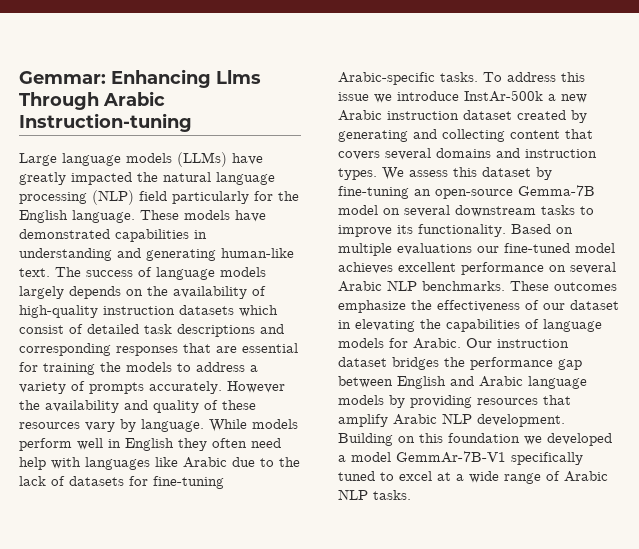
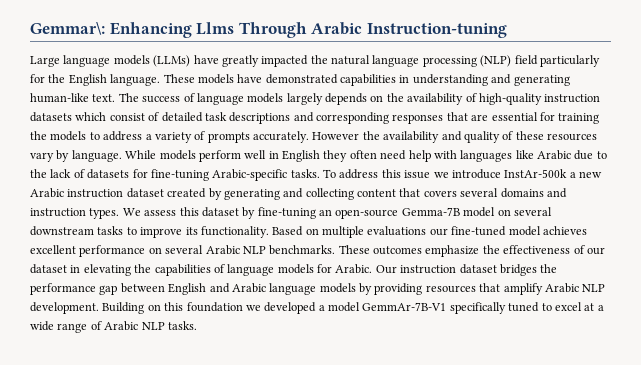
[19,71,106,84] Gemmar: -> [30,22,105,35] Gemmar\:

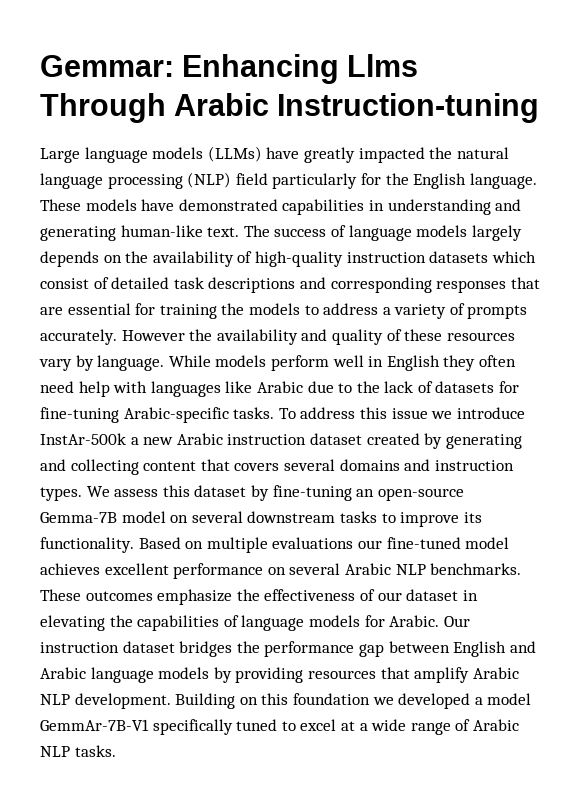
[30,22,105,35] Gemmar\: -> [40,55,174,77] Gemmar:

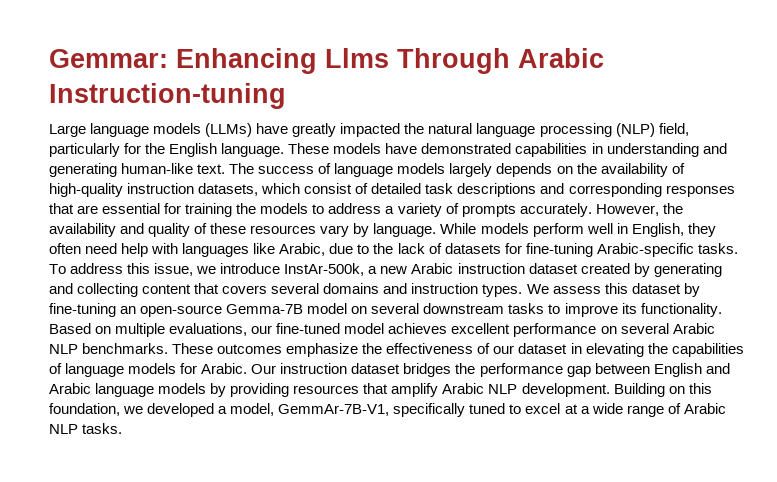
[235,173,268,185] field -> [658,123,689,136] field,
[429,251,489,263] datasets -> [198,183,259,196] datasets,
[121,330,185,341] However -> [595,204,659,216] However,
[386,355,440,371] English -> [631,223,684,237] English,
[256,381,303,393] Arabic -> [279,243,326,256] Arabic,
[391,408,428,419] issue -> [154,263,194,276] issue,
[40,433,126,445] InstAr-500k -> [284,263,365,276] InstAr-500k,
[272,537,354,549] evaluations -> [169,323,248,336] evaluations,
[292,693,370,705] foundation -> [49,403,120,416] foundation,
[487,693,532,705] [40,719,149,731] model GemmAr-7B-V1 -> [230,403,390,416] model, GemmAr-7B-V1,

